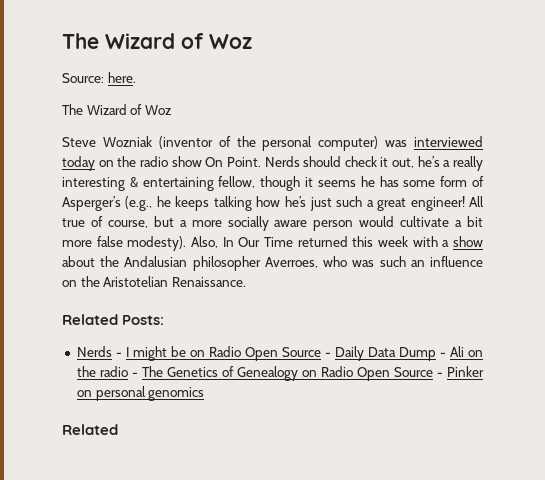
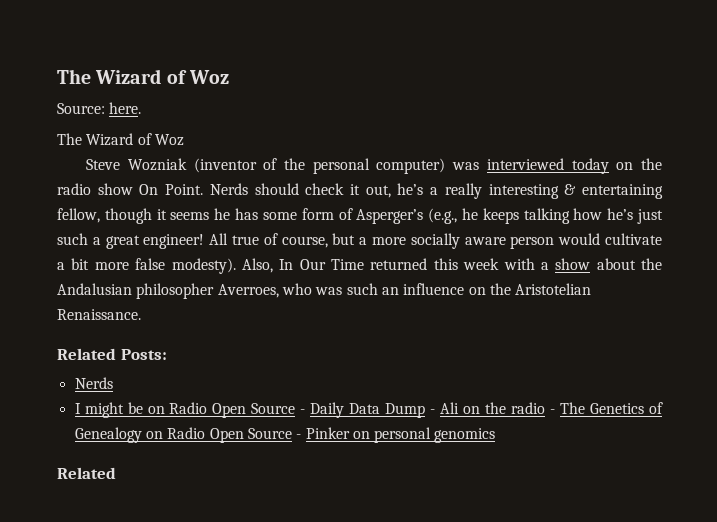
[115,352,122,357] - -> (113, 383) //

